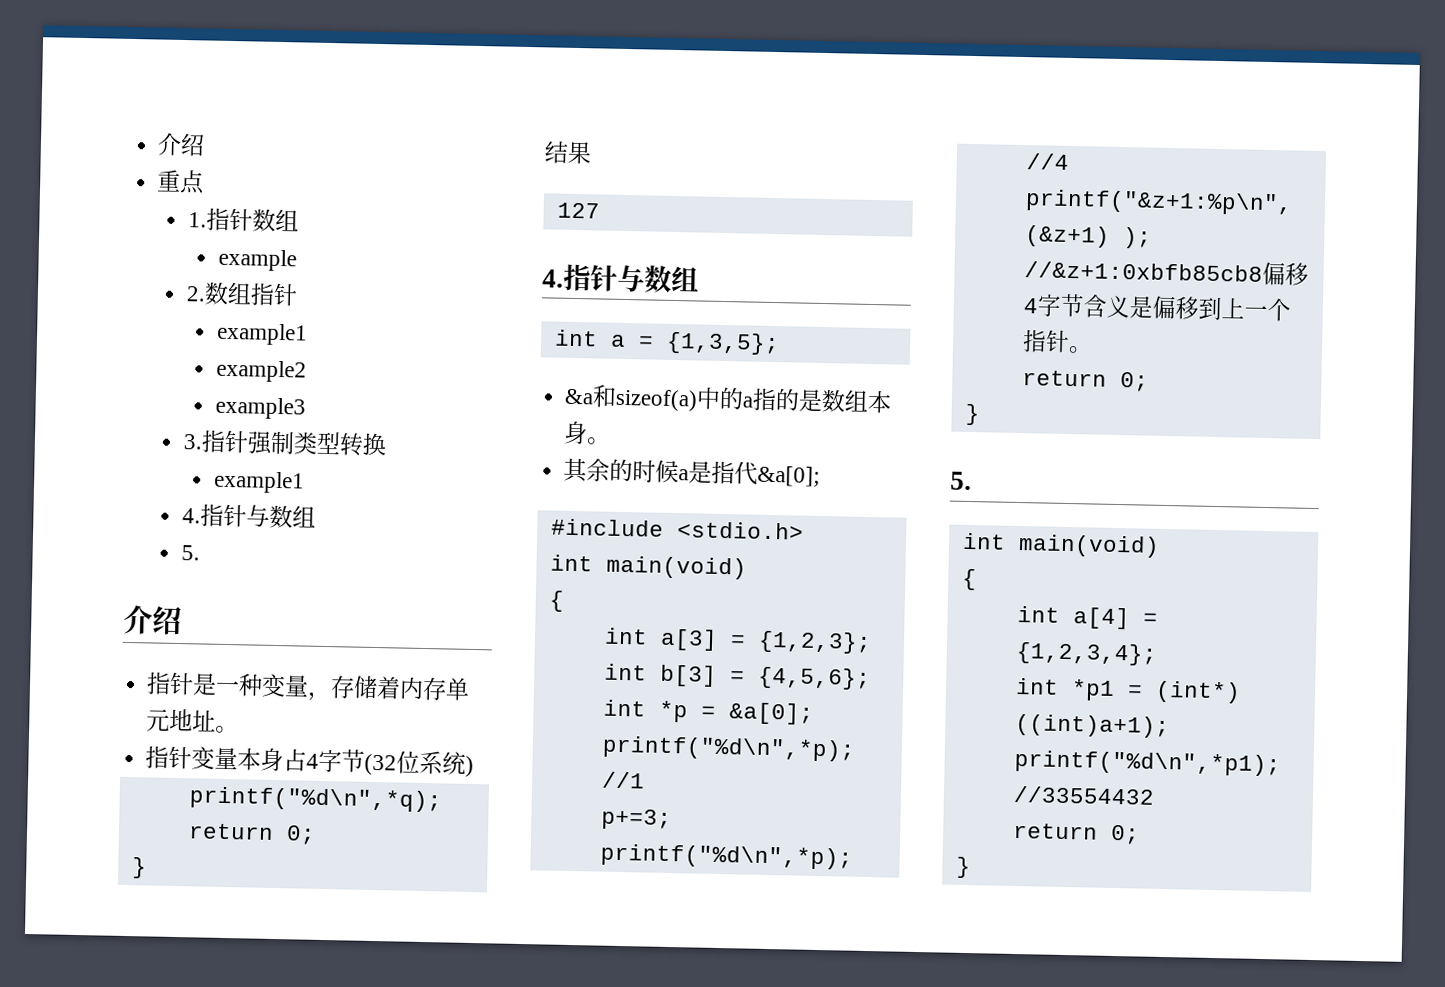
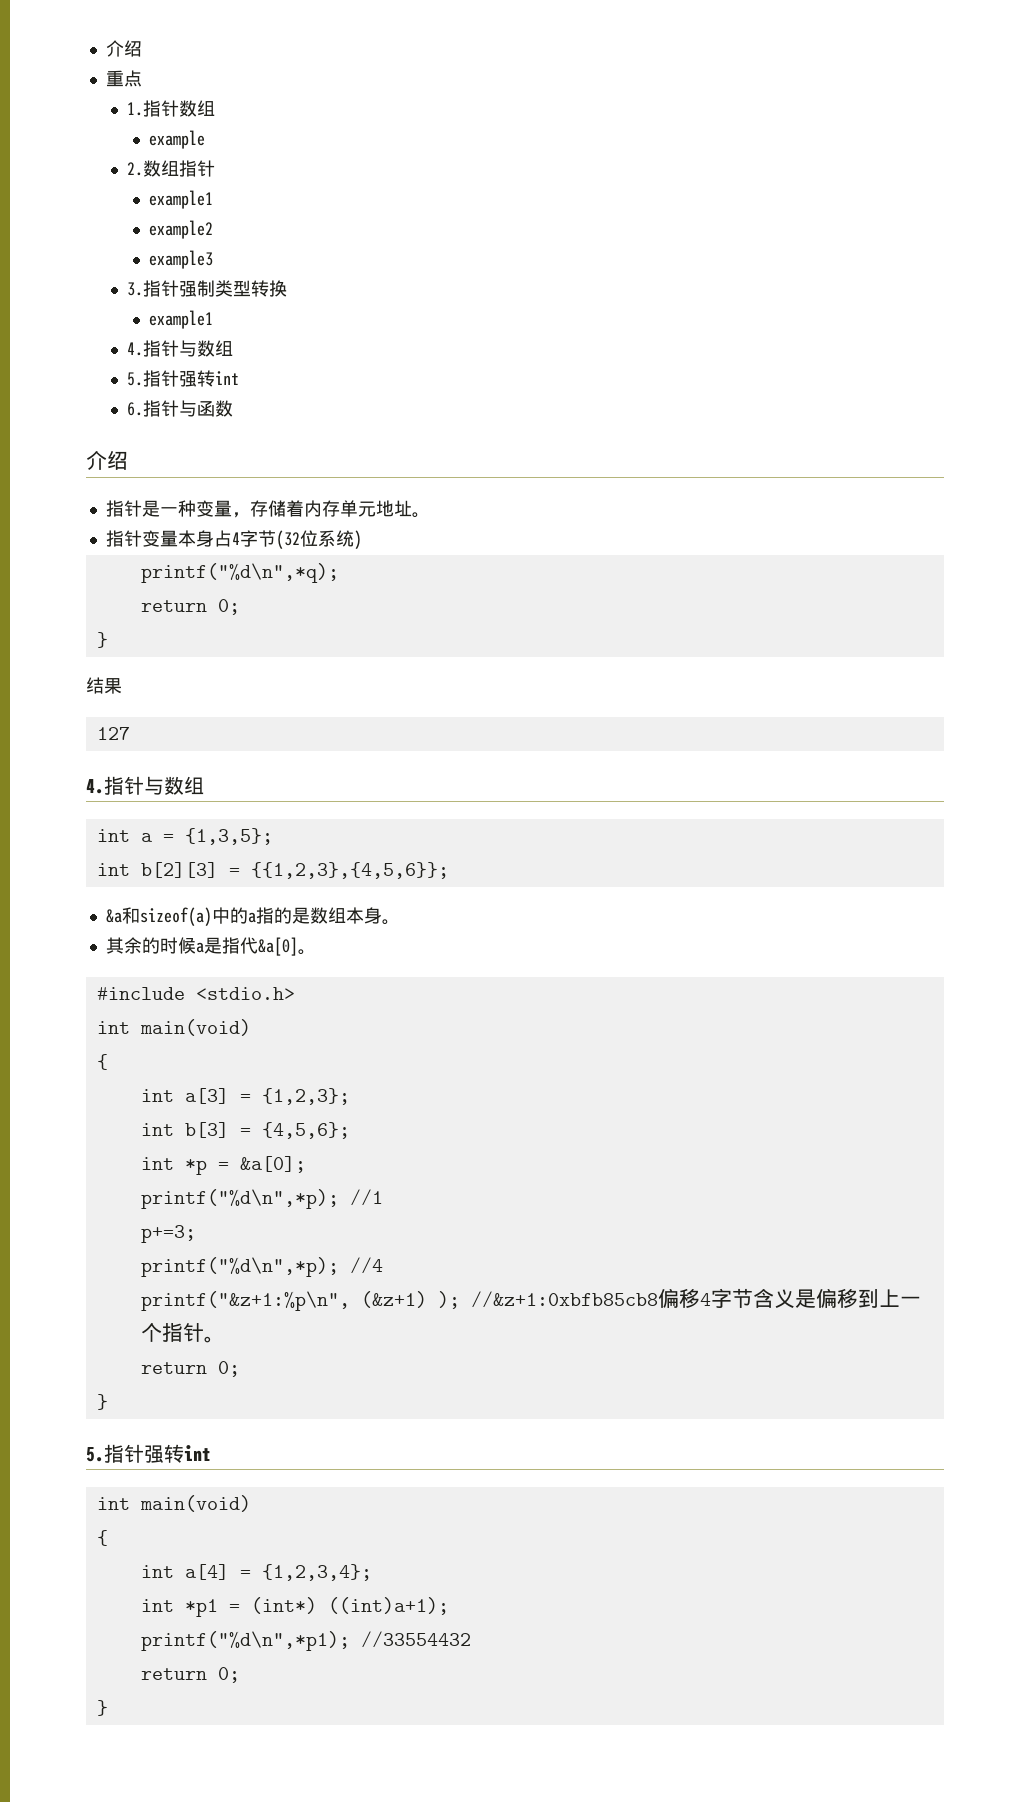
(200, 553) none -> [143,370,240,387] [127,400,234,417] 指针强转int // 6.指针与函数
(780, 343) none -> [96,862,449,879] // int b[2][3] = {{1,2,3},{4,5,6}};
[757,465,821,487] &a[0]; -> [257,937,316,956] &a[0]。
(972, 481) none -> [104,1444,211,1463] 指针强转int

